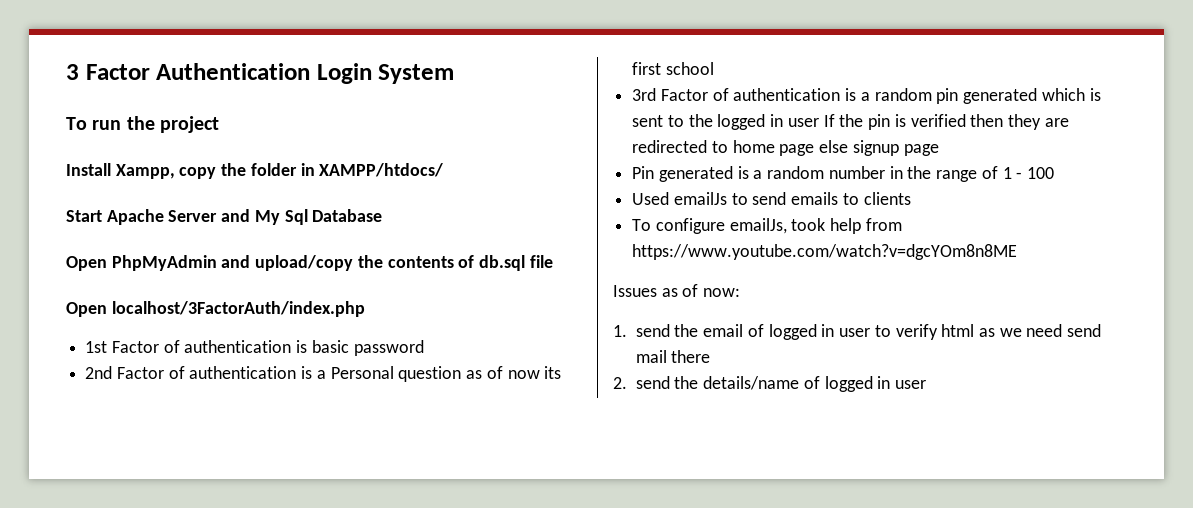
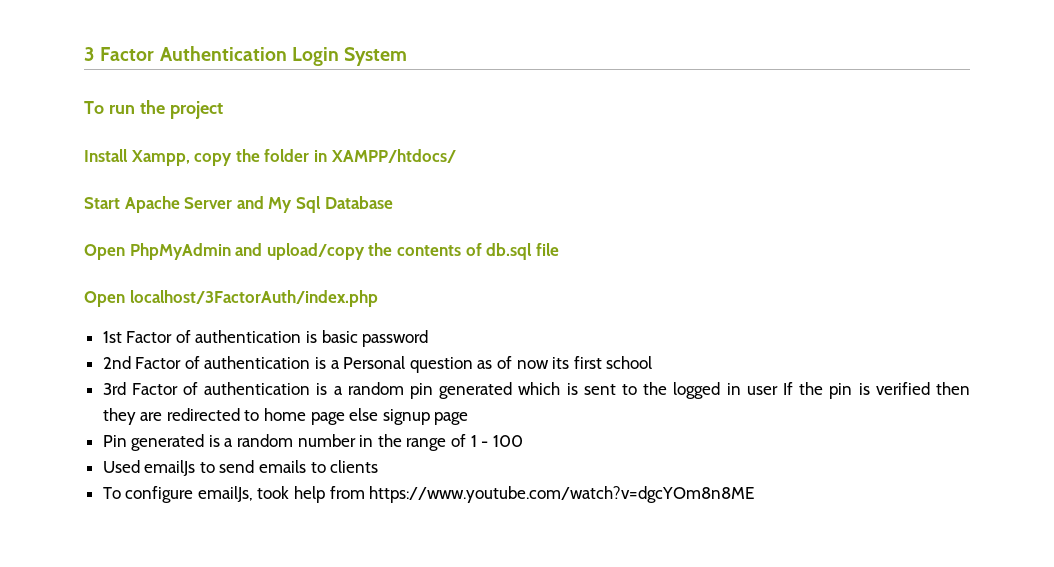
[613,284,741,297] [613,324,1102,340] [635,350,711,363] [613,376,927,392] // Issues as of now: // 1. send the email of logged in user to verify html as we need send mail there // 2. send the details/name of logged in user -> (755, 494) none

